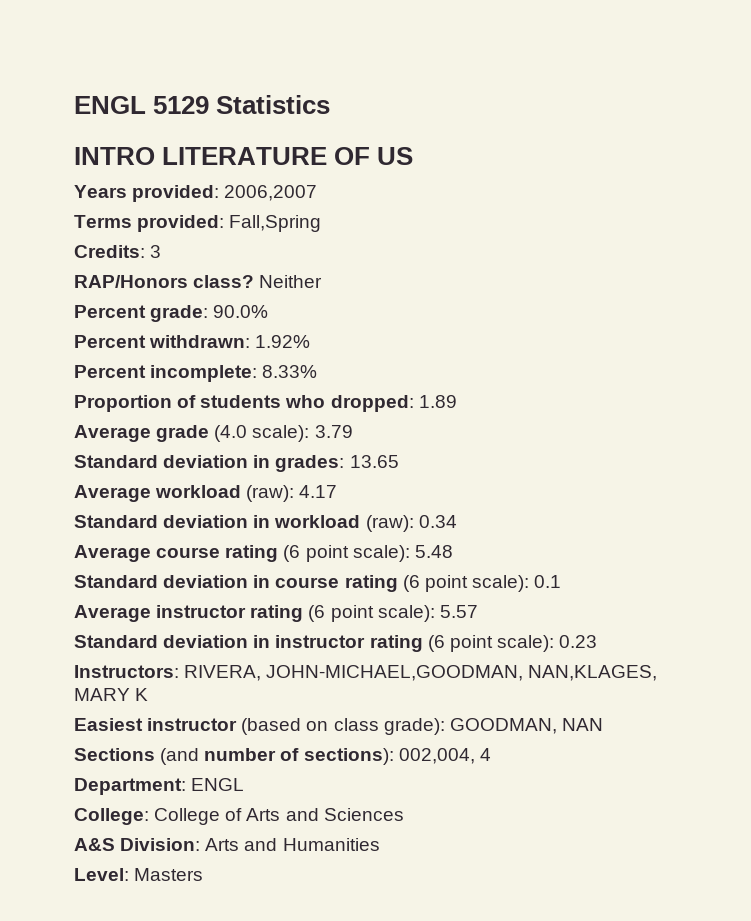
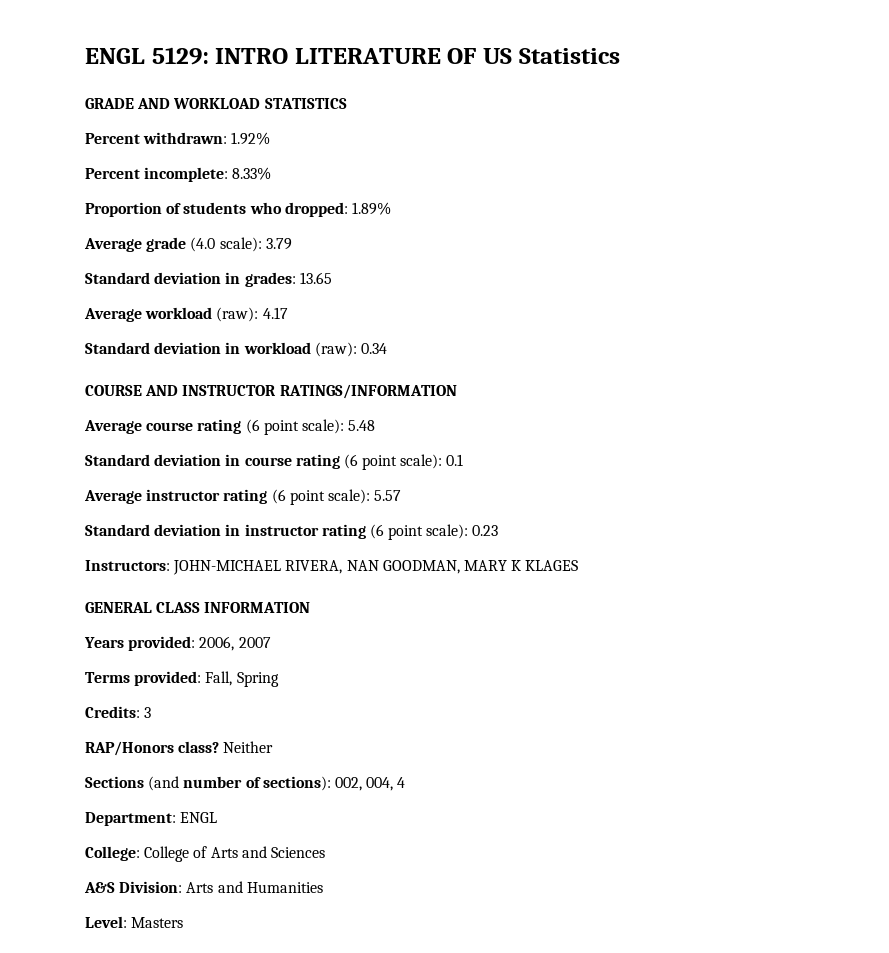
[74,95,331,114] ENGL 5129 Statistics // -> [85,47,209,65] ENGL 5129:
[74,185,318,202] [74,215,322,232] [74,245,162,258] [74,275,323,288] [74,305,269,322] // Years provided: 2006,2007 // Terms provided: Fall,Spring // Credits: 3 // RAP/Honors class? Neither // Percent grade: 90.0% -> [518,48,620,64] [85,98,347,109] Statistics // GRADE AND WORKLOAD STATISTICS
[418,395,457,408] 1.89 -> [351,202,391,215] 1.89%
(457, 521) none -> [85,384,457,399] // COURSE AND INSTRUCTOR RATINGS/INFORMATION
[184,665,658,681] [74,688,149,701] [74,718,603,735] RIVERA, JOHN-MICHAEL,GOODMAN, NAN,KLAGES, MARY K // Easiest instructor (based on class grade): GOODMAN, NAN -> [173,560,579,575] [85,602,311,613] [84,636,271,651] [85,671,279,687] [85,706,152,718] [85,741,274,756] JOHN-MICHAEL RIVERA, NAN GOODMAN, MARY K KLAGES // GENERAL CLASS INFORMATION // Years provided: 2006, 2007 // Terms provided: Fall, Spring // Credits: 3 // RAP/Honors class? Neither
[398,748,475,764] 002,004, -> [334,777,394,791] 002, 004,

